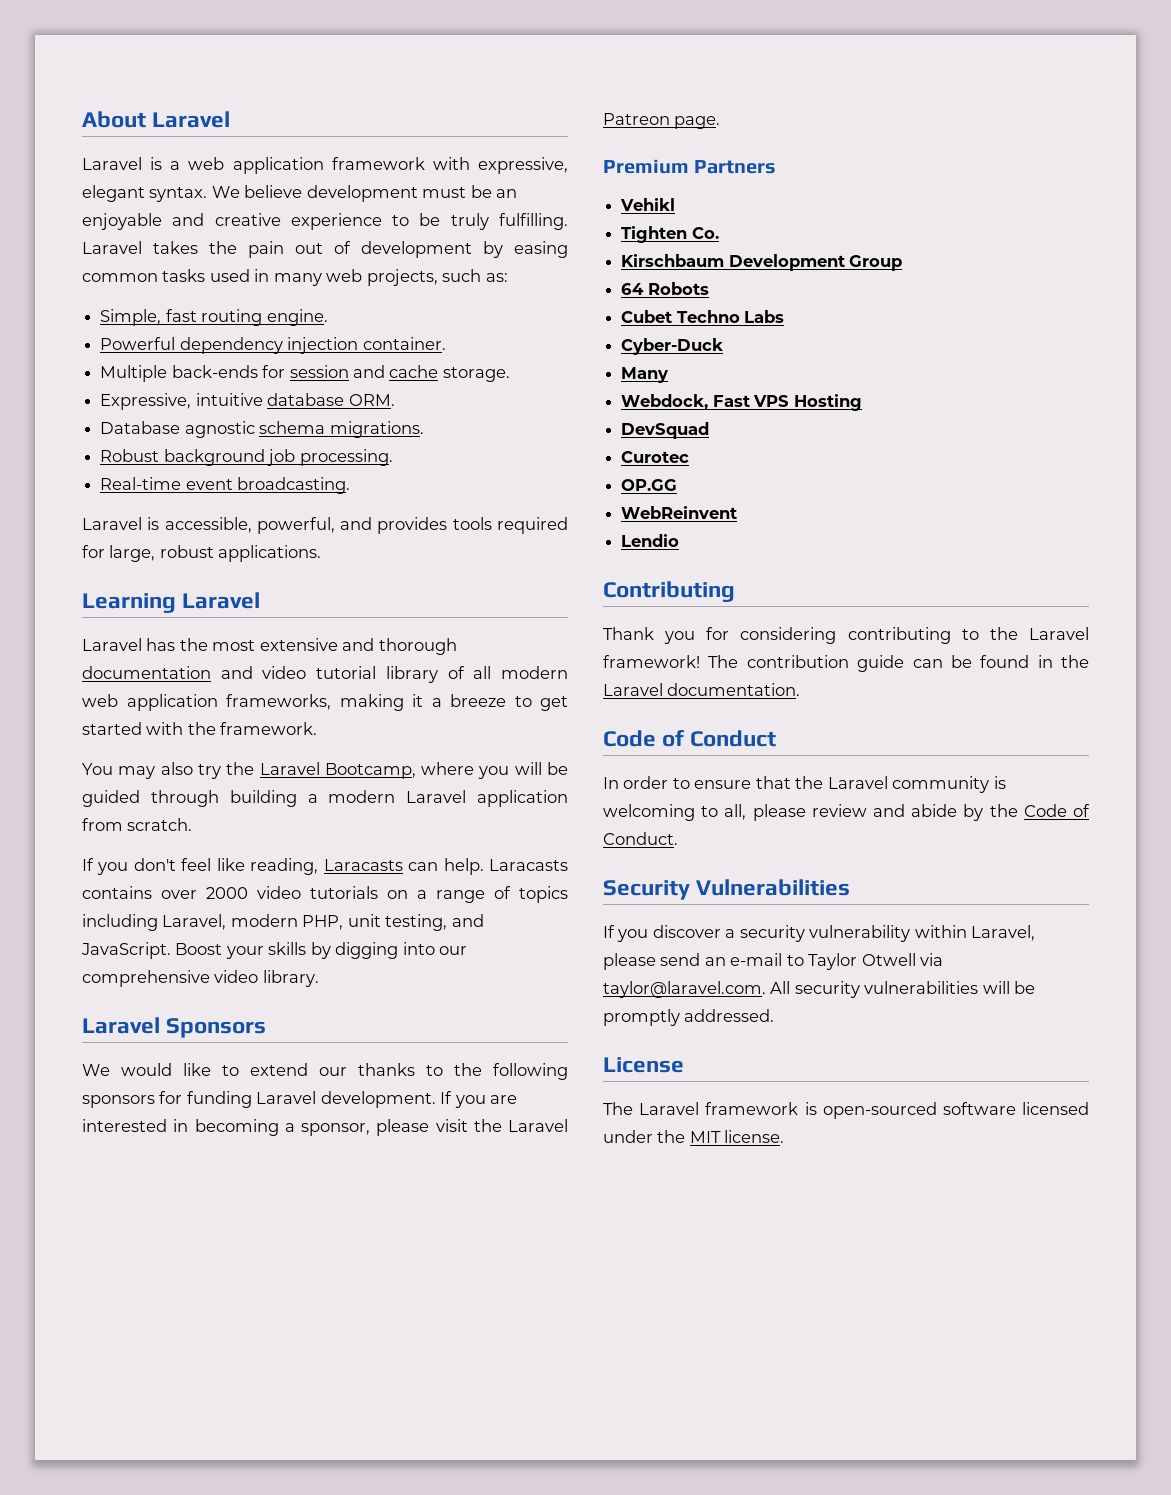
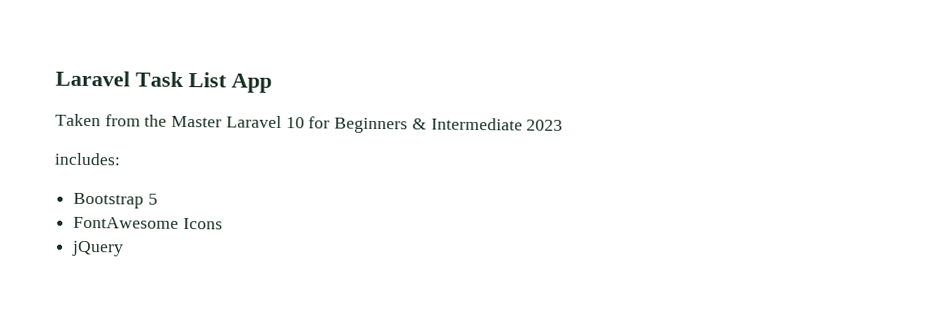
[82,111,231,128] [82,157,568,174] [82,185,518,202] [82,213,568,230] [82,241,568,258] [82,269,508,286] [100,309,328,326] [100,337,446,354] [100,365,510,382] [100,393,395,410] [100,421,424,438] [100,449,393,466] [100,477,351,494] [82,517,568,534] [82,545,322,562] [82,592,261,613] [82,638,457,655] [82,666,568,683] [82,694,568,711] [82,722,318,735] [82,762,569,779] [82,790,568,807] [82,818,193,831] [82,858,569,875] [82,886,568,903] [82,914,484,931] [81,942,468,959] [82,970,319,987] [82,1017,267,1038] [82,1063,568,1080] [82,1091,518,1108] [82,1119,568,1136] [603,113,721,129] [603,159,777,174] [620,198,676,211] [621,226,719,243] [621,254,903,271] [621,282,709,295] [621,310,785,323] [621,338,724,355] [621,367,669,383] [621,394,862,411] [621,422,710,439] [621,451,690,463] [621,479,678,491] [621,506,738,519] [621,534,680,547] [603,581,735,602] [603,627,1089,644] [603,655,1089,672] [603,683,801,696] [603,730,777,747] [603,776,1006,793] [603,804,1090,821] [603,832,678,845] [603,879,851,900] [603,925,1036,942] [603,953,944,970] [603,981,1036,998] [603,1009,775,1026] [603,1057,684,1073] [603,1102,1089,1119] [603,1130,785,1143] About Laravel // Laravel is a web application framework with expressive, elegant syntax. We believe development must be an enjoyable and creative experience to be truly fulfilling. Laravel takes the pain out of development by easing common tasks used in many web projects, such as: // Simple, fast routing engine. // Powerful dependency injection container. // Multiple back-ends for session and cache storage. // Expressive, intuitive database ORM. // Database agnostic schema migrations. // Robust background job processing. // Real-time event broadcasting. // Laravel is accessible, powerful, and provides tools required for large, robust applications. // Learning Laravel // Laravel has the most extensive and thorough documentation and video tutorial library of all modern web application frameworks, making it a breeze to get started with the framework. // You may also try the Laravel Bootcamp, where you will be guided through building a modern Laravel application from scratch. // If you don't feel like reading, Laracasts can help. Laracasts contains over 2000 video tutorials on a range of topics including Laravel, modern PHP, unit testing, and JavaScript. Boost your skills by digging into our comprehensive video library. // Laravel Sponsors // We would like to extend our thanks to the following sponsors for funding Laravel development. If you are interested in becoming a sponsor, please visit the Laravel Patreon page. // Premium Partners // Vehikl // Tighten Co. // Kirschbaum Development Group // 64 Robots // Cubet Techno Labs // Cyber-Duck // Many // Webdock, Fast VPS Hosting // DevSquad // Curotec // OP.GG // WebReinvent // Lendio // Contributing // Thank you for considering contributing to the Laravel framework! The contribution guide can be found in the Laravel documentation. // Code of Conduct // In order to ensure that the Laravel community is welcoming to all, please review and abide by the Code of Conduct. // Security Vulnerabilities // If you discover a security vulnerability within Laravel, please send an e-mail to Taylor Otwell via taylor@laravel.com. All security vulnerabilities will be promptly addressed. // License // The Laravel framework is open-sourced software licensed under the MIT license. -> [55,70,272,93] [55,113,564,134] [54,152,121,166] [73,192,158,209] [73,216,223,230] [71,240,125,257] Laravel Task List App // Taken from the Master Laravel 10 for Beginners & Intermediate 2023 // includes: // Bootstrap 5 // FontAwesome Icons // jQuery

